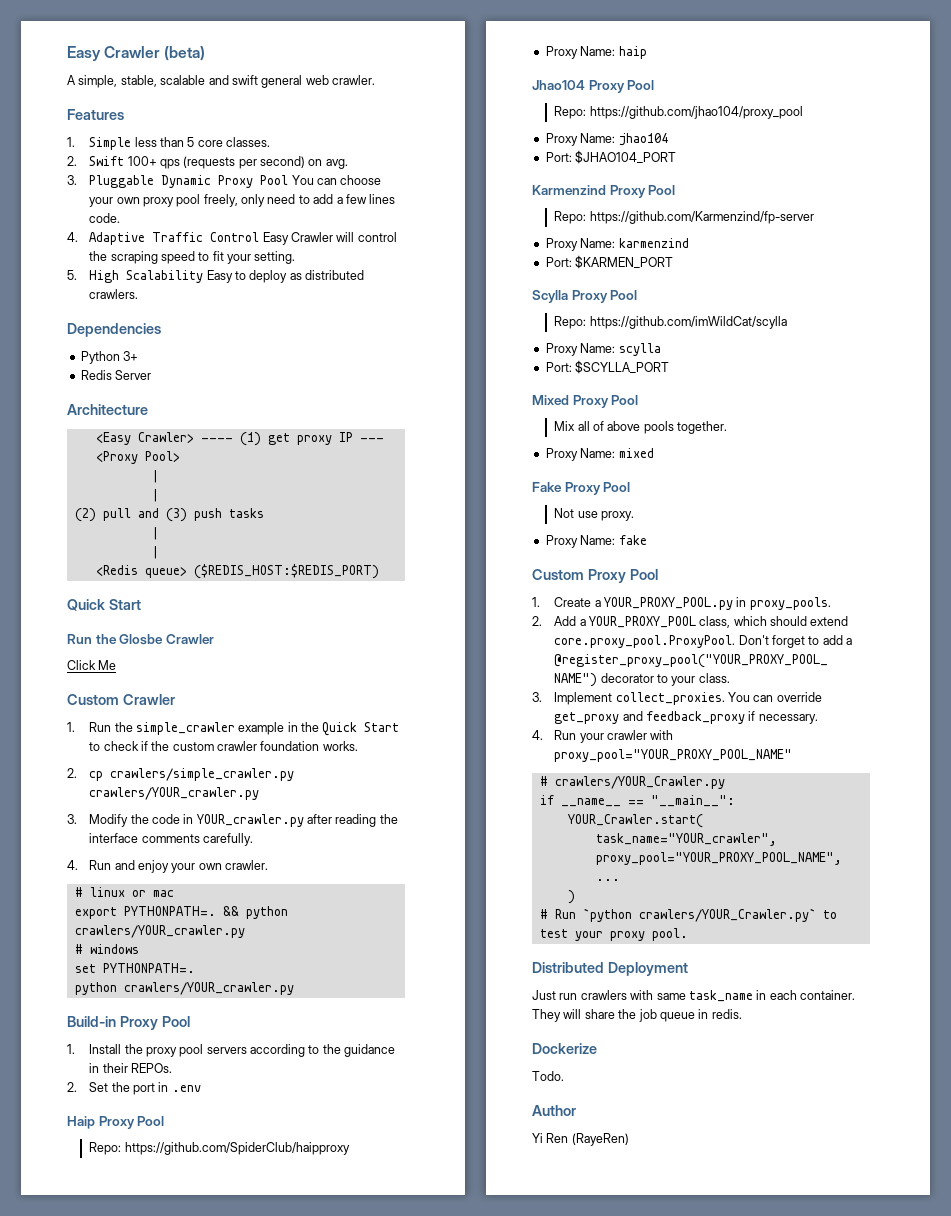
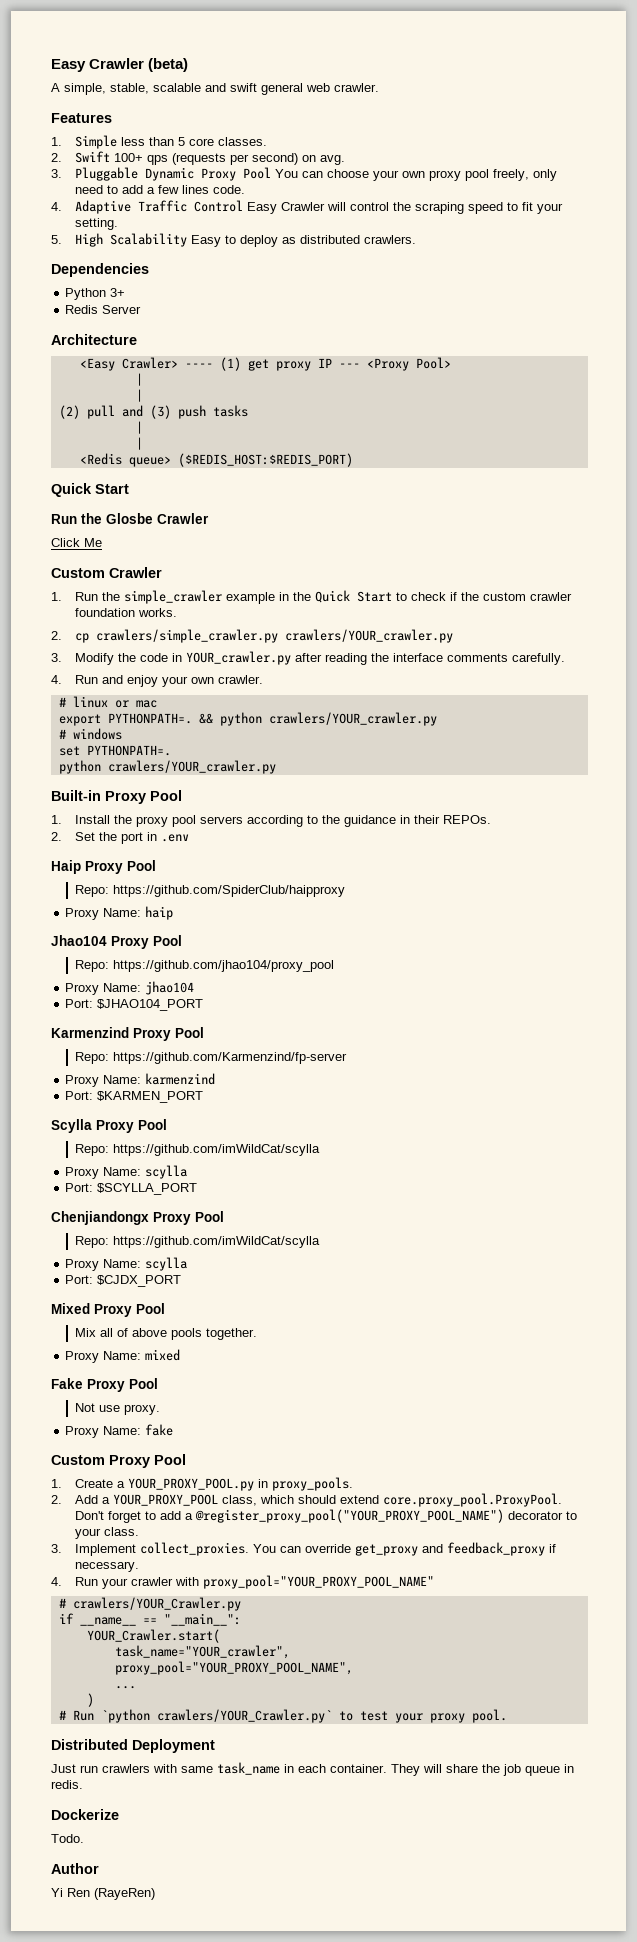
[67,1016,116,1027] Build-in -> [51,790,101,801] Built-in
(670, 367) none -> [51,1211,224,1225] [75,1236,321,1248] [65,1257,188,1271] [65,1275,182,1287] // Chenjiandongx Proxy Pool // Repo: https://github.com/imWildCat/scylla // Proxy Name: scylla // Port: $CJDX_PORT

